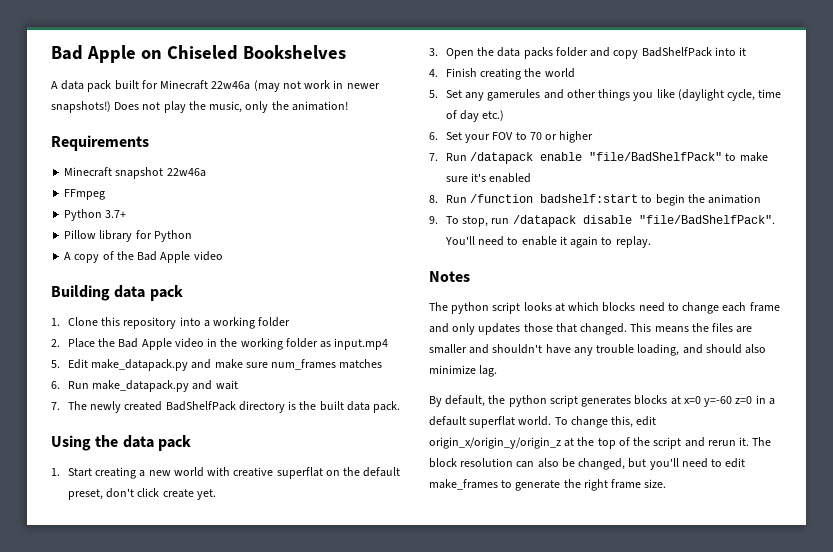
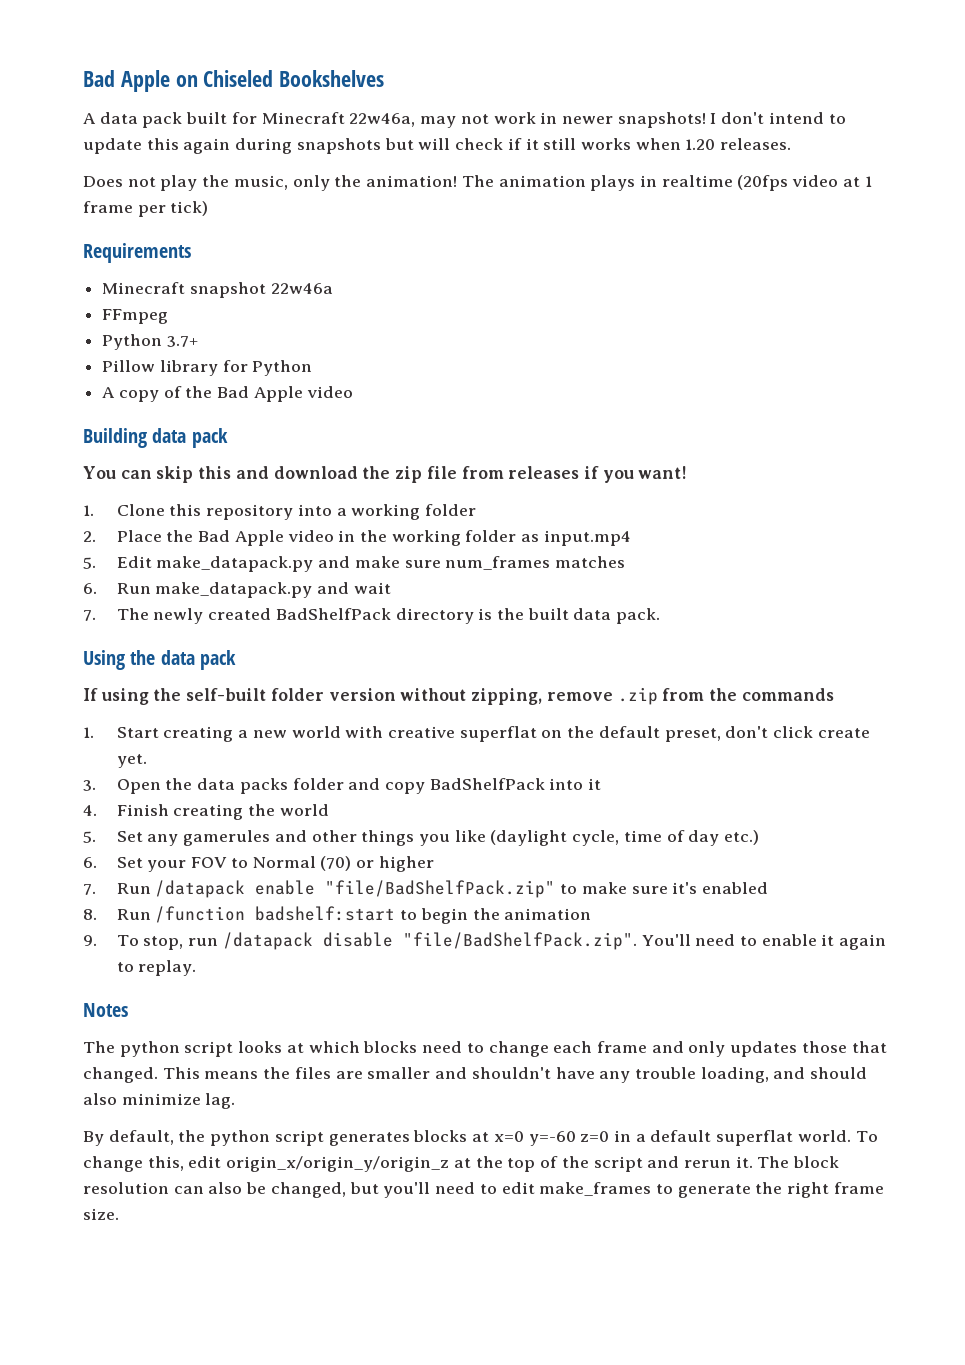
[211,80,280,92] 22w46a (may -> [349,113,457,128] 22w46a, may
[51,101,111,113] snapshots!) -> [617,112,846,128] [83,138,792,154] snapshots! I don't intend to update this again during snapshots but will check if it still works when 1.20 releases. //
(348, 106) none -> [461,175,872,191] [83,201,209,217] The animation plays in realtime (20fps video at 1 frame per tick)
(183, 293) none -> [83,466,688,483] // You can skip this and download the zip file from releases if you want!
(191, 443) none -> [83,687,834,705] // If using the self-built folder version without zipping, remove .zip from the commands
[529,132,542,140] 70 -> [252,856,352,871] Normal (70)
[589,152,723,161] "file/BadShelfPack" -> [325,880,556,898] "file/BadShelfPack.zip"
[638,215,775,224] "file/BadShelfPack". -> [402,932,637,950] "file/BadShelfPack.zip".

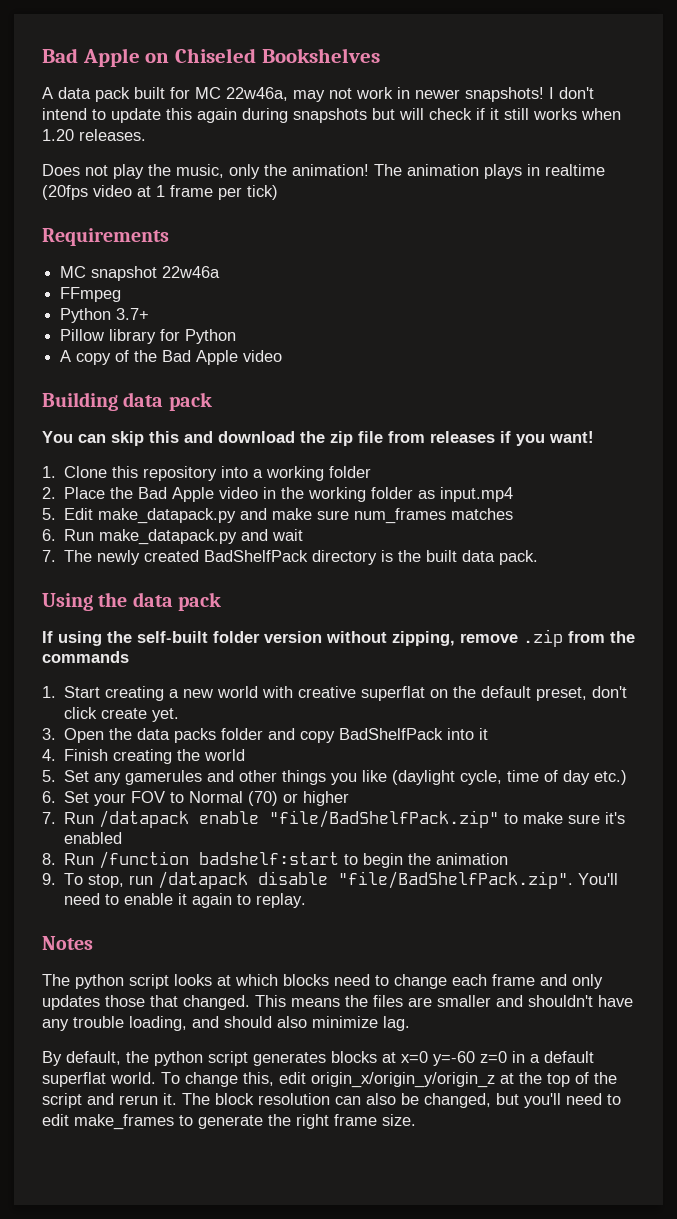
[261,112,345,124] Minecraft -> [195,87,221,99] MC
[102,282,186,294] Minecraft -> [60,266,87,278] MC

